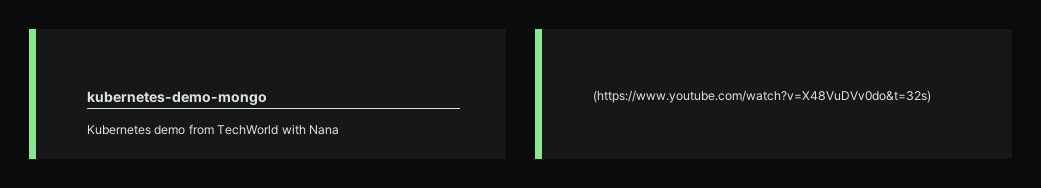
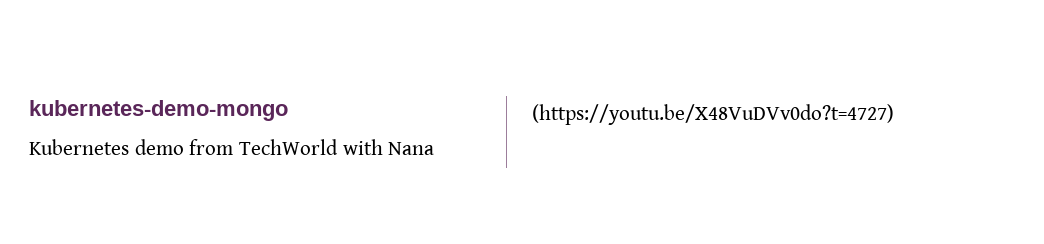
[593,90,931,103] (https://www.youtube.com/watch?v=X48VuDVv0do&t=32s) -> [532,104,894,125] (https://youtu.be/X48VuDVv0do?t=4727)

